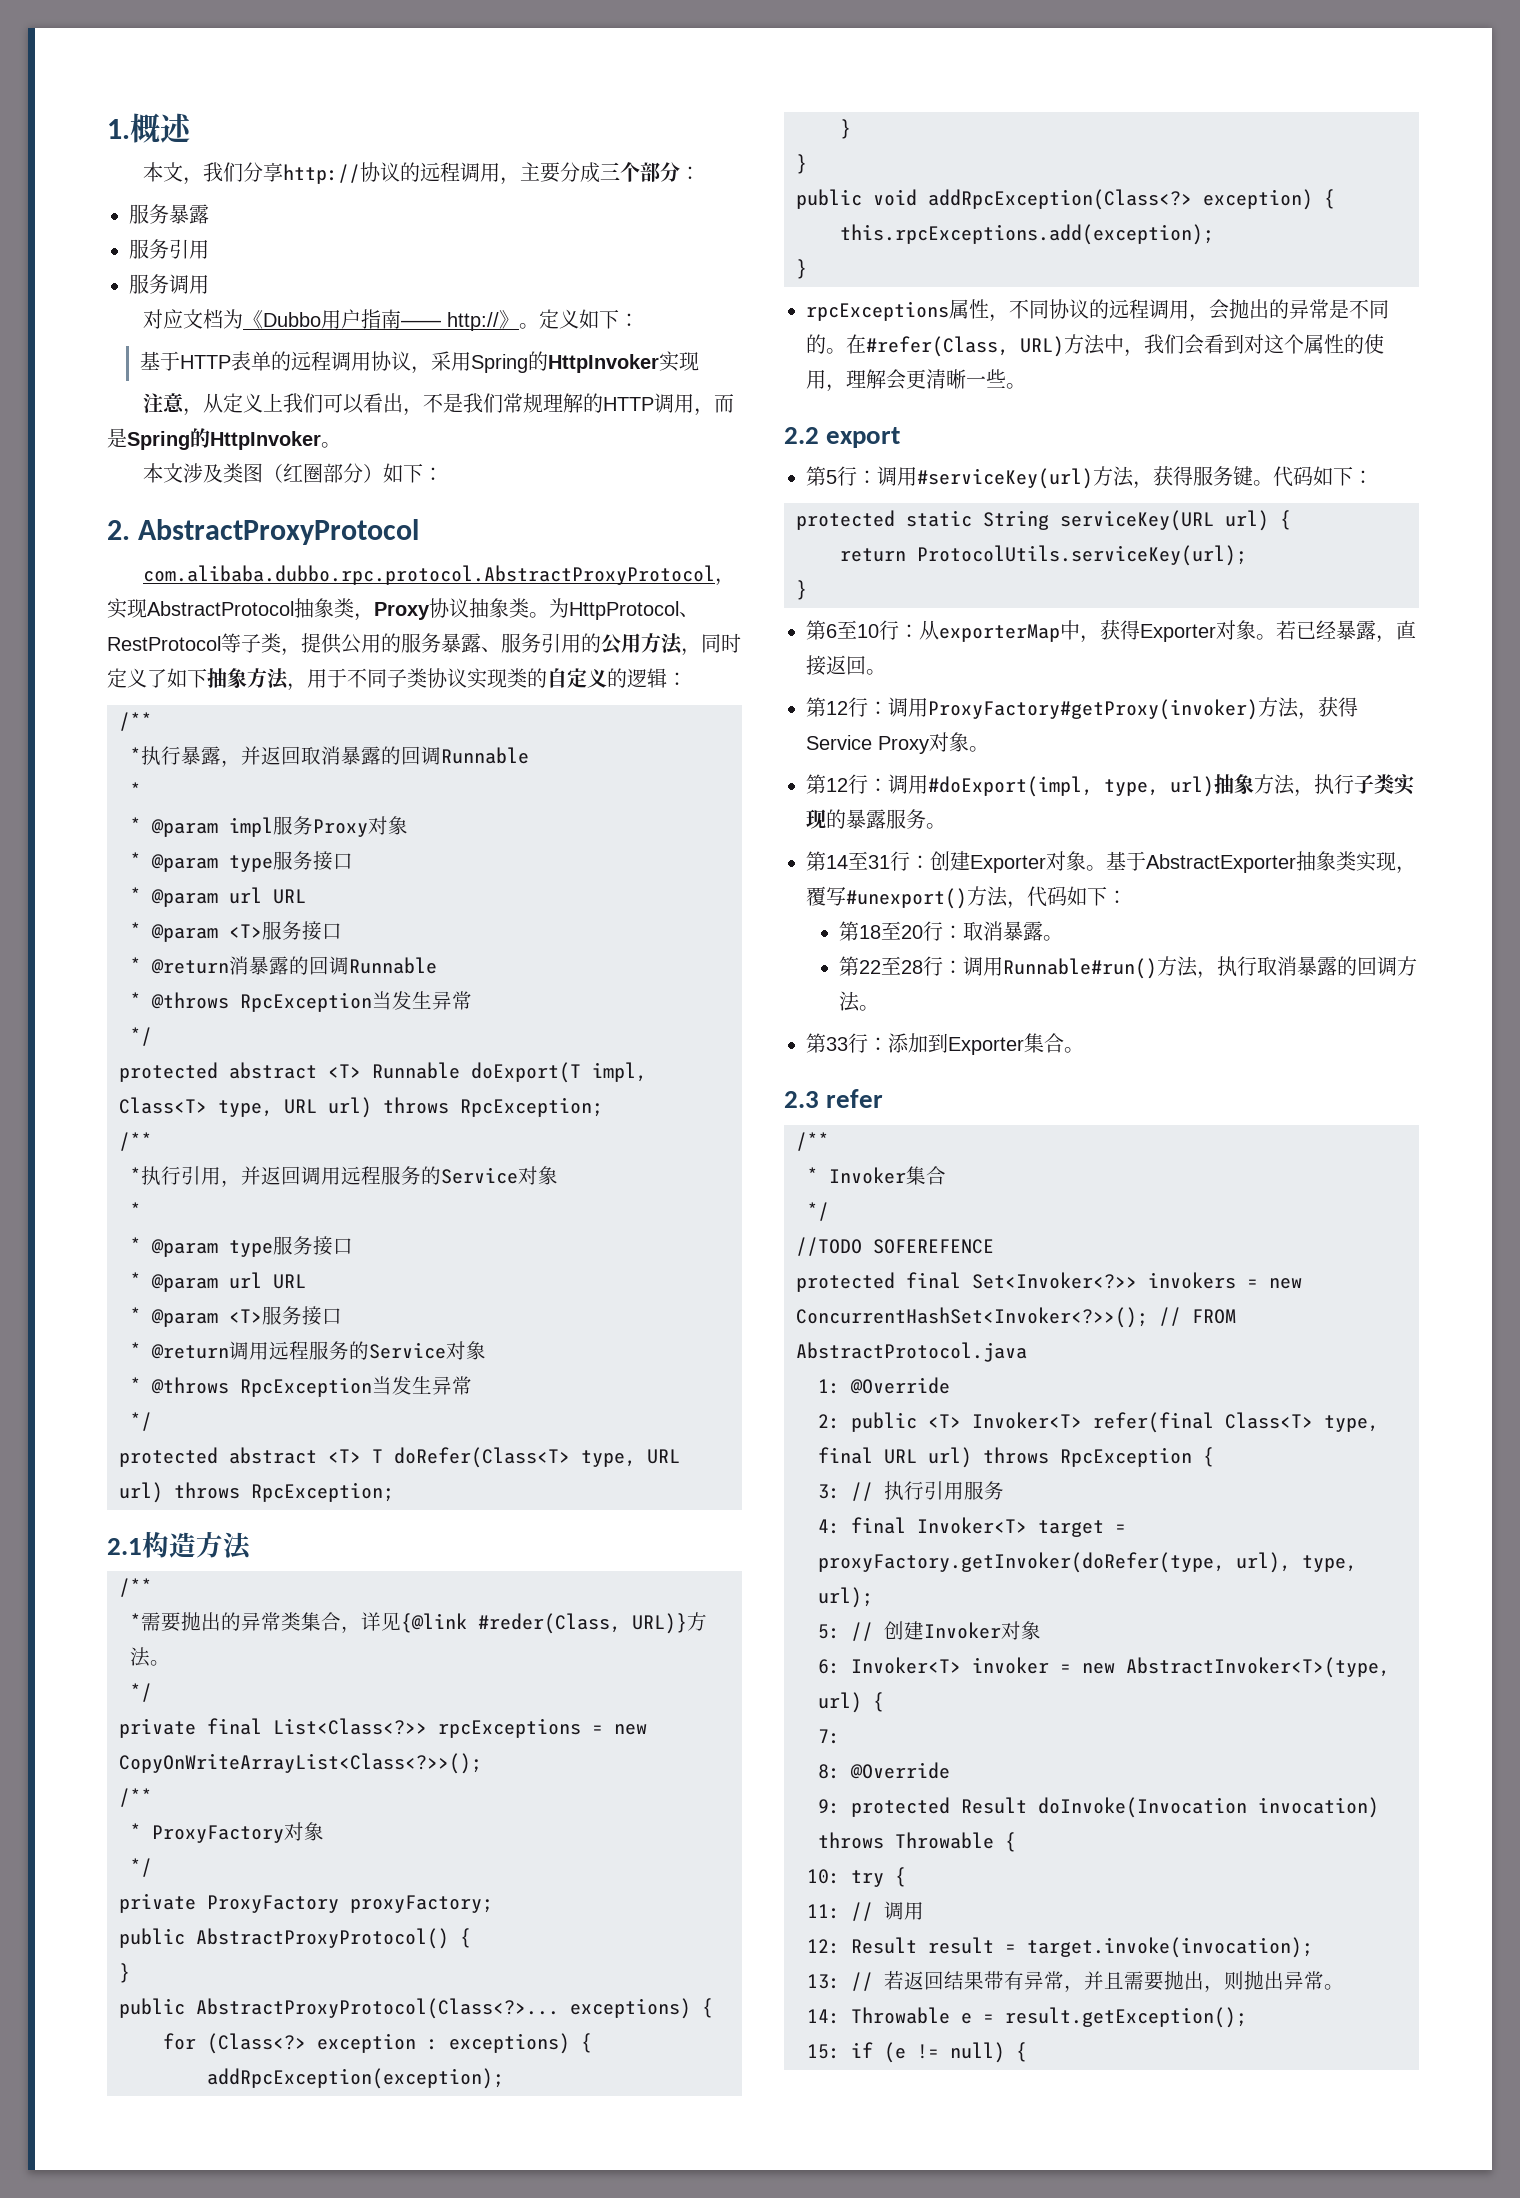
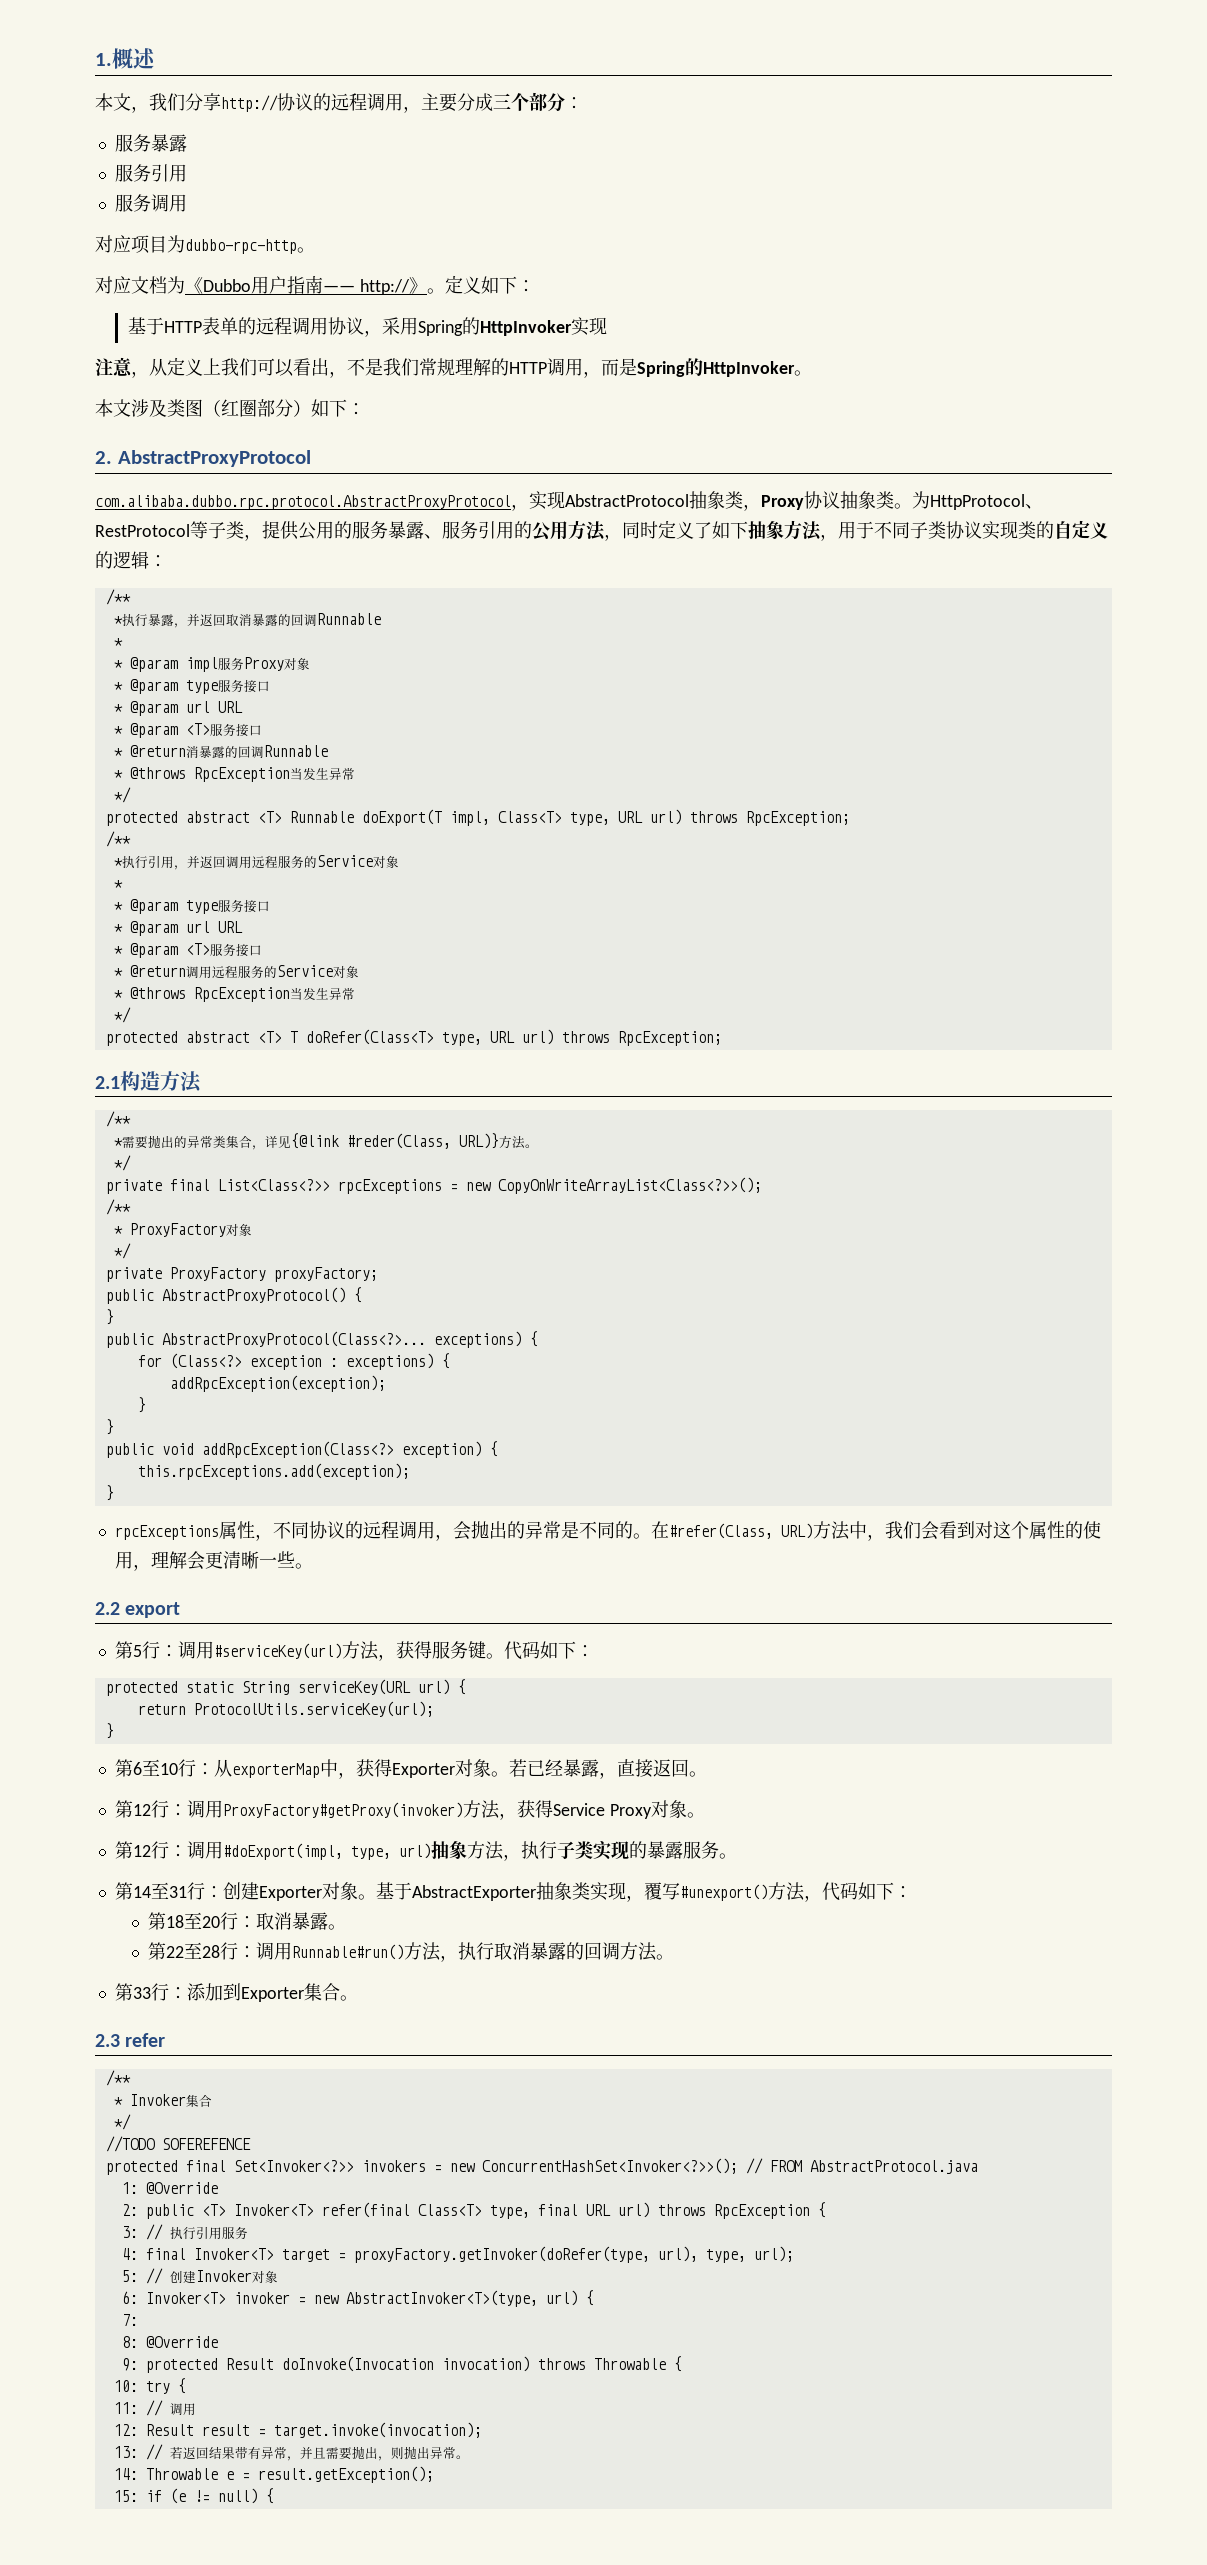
(209, 284) none -> [95,235,315,254] // 对应项目为dubbo-rpc-http。

